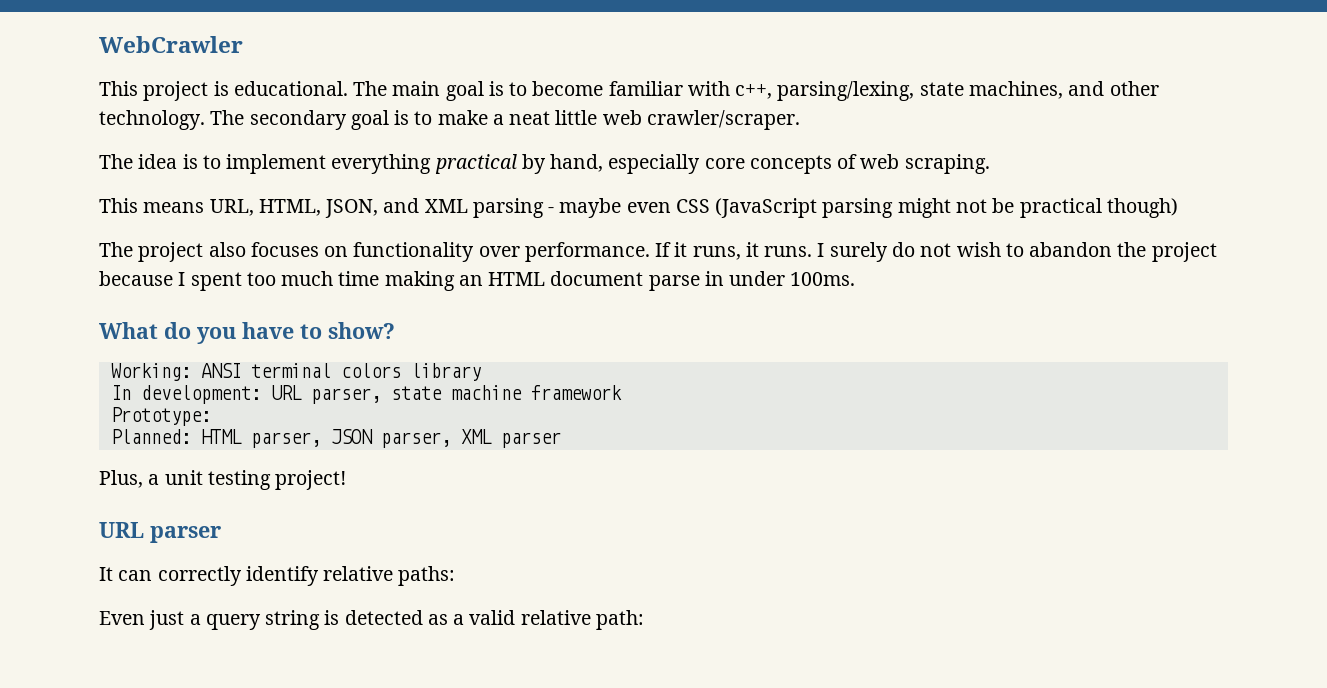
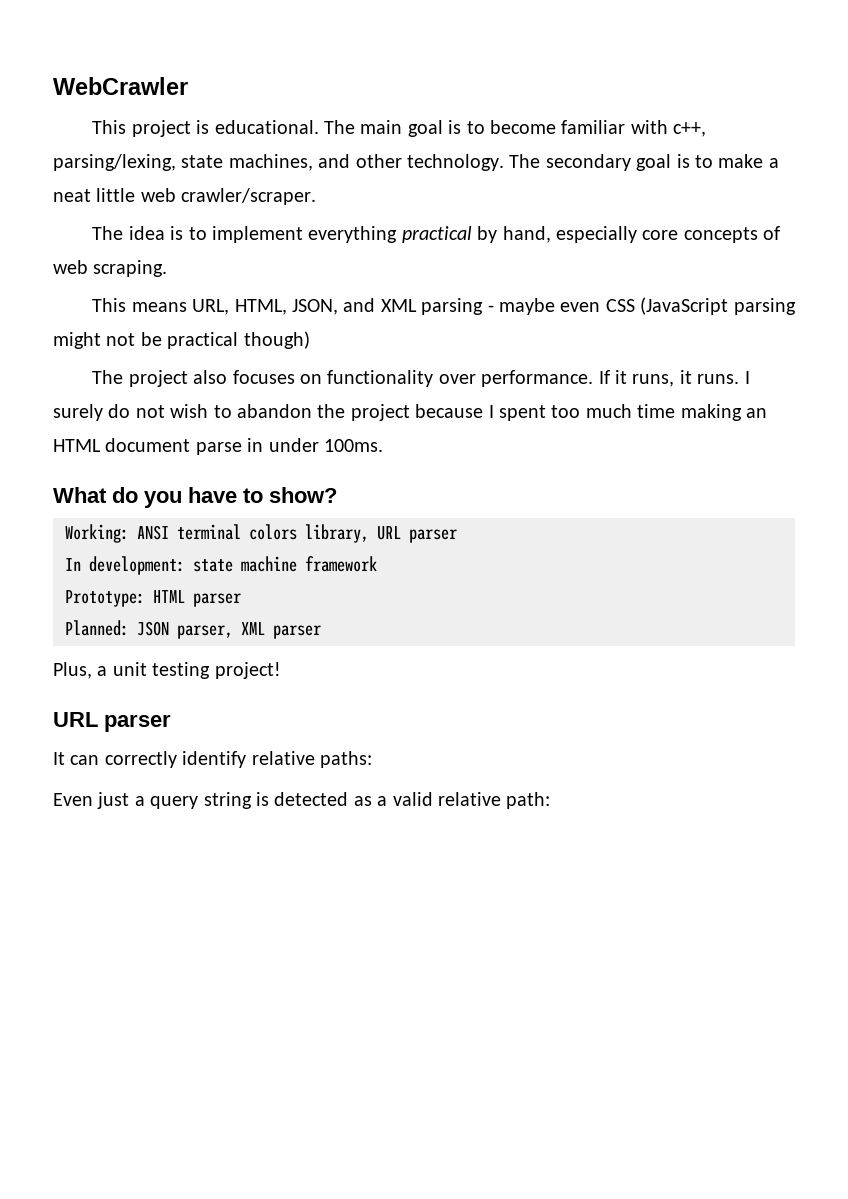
[410,363,481,381] library -> [305,524,457,543] library, URL parser
[270,385,381,404] URL parser, -> (185, 565) none
(211, 416) none -> [153,590,241,607] HTML parser
[200,429,321,448] HTML parser, -> (129, 628) none

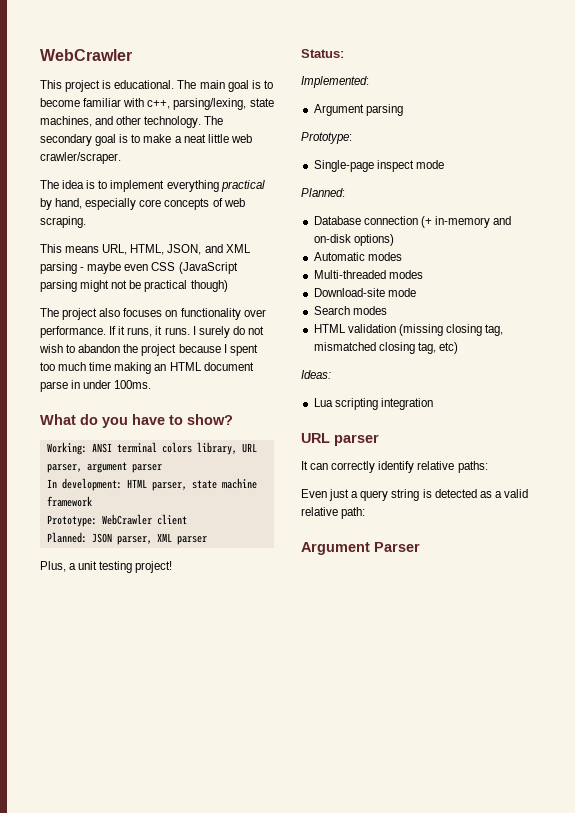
(401, 533) none -> [46,462,127,473] parser, argument
(185, 565) none -> [126,479,187,491] HTML parser,
[153,590,241,607] HTML parser -> [101,514,187,525] WebCrawler client
(281, 670) none -> [301,49,344,58] [301,76,369,88] [313,104,403,116] [301,132,352,144] [313,160,444,172] [301,188,345,197] [313,216,512,228] [313,234,394,246] [313,252,402,261] [313,270,423,279] [313,288,416,297] [313,306,387,315] [313,324,504,336] [313,342,458,354] [301,370,331,379] [313,398,433,410] // Status: // Implemented: // Argument parsing // Prototype: // Single-page inspect mode // Planned: // Database connection (+ in-memory and on-disk options) // Automatic modes // Multi-threaded modes // Download-site mode // Search modes // HTML validation (missing closing tag, mismatched closing tag, etc) // Ideas: // Lua scripting integration
(551, 800) none -> [301,542,420,555] // Argument Parser

